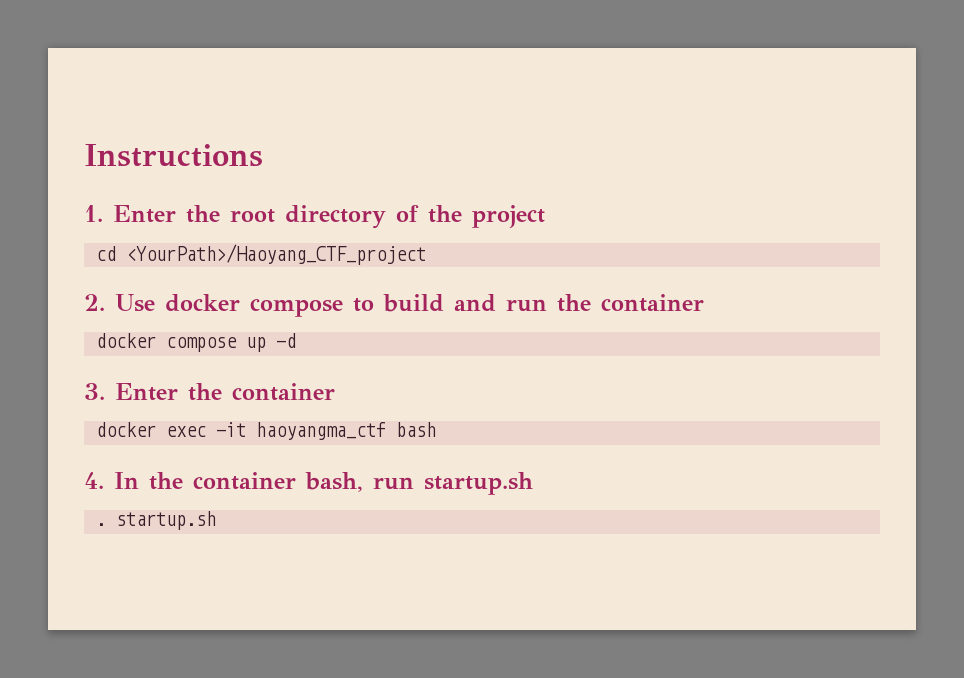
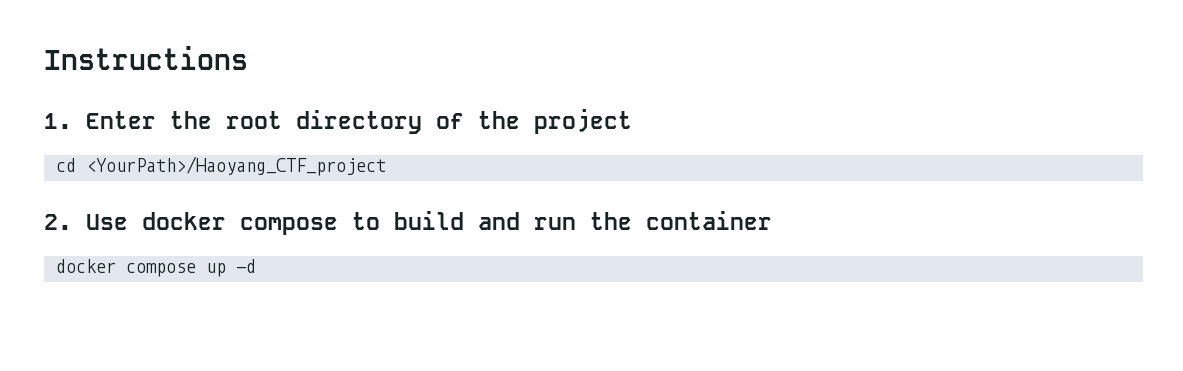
[84,383,335,401] [96,422,437,440] [84,472,533,495] [96,511,217,530] // 3. Enter the container // docker exec -it haoyangma_ctf bash // 4. In the container bash, run startup.sh // . startup.sh -> (256, 266) none

